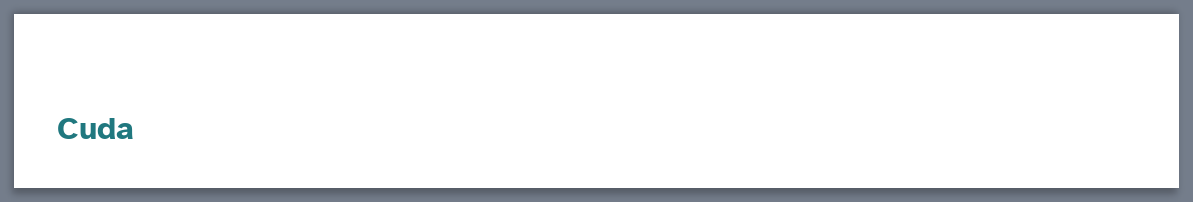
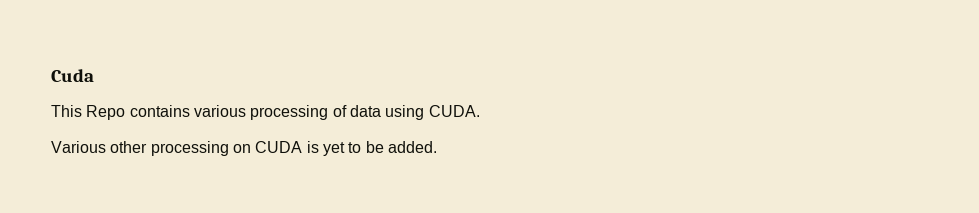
(134, 128) none -> [51,105,480,120] [51,141,437,156] // This Repo contains various processing of data using CUDA. // Various other processing on CUDA is yet to be added.

